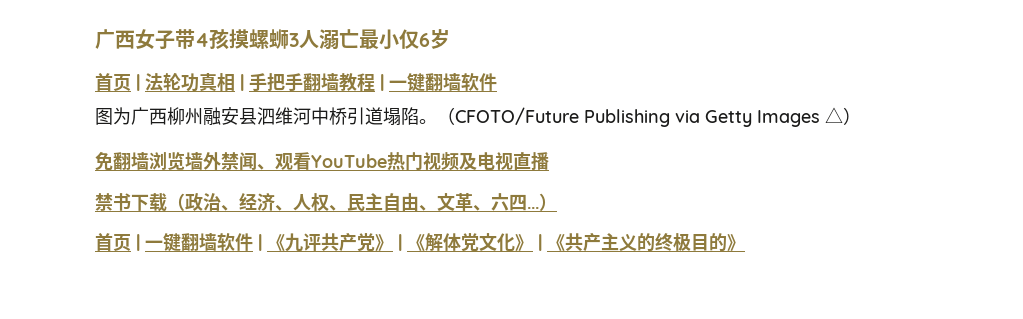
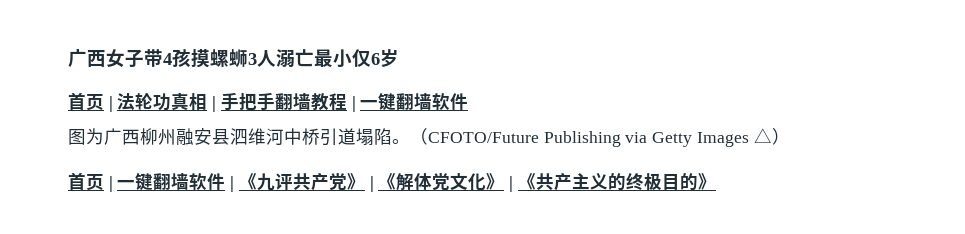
[95,151,549,171] [95,192,557,212] // 免翻墙浏览墙外禁闻、观看YouTube热门视频及电视直播 // 禁书下载（政治、经济、人权、民主自由、文革、六四...） -> (790, 136) none

